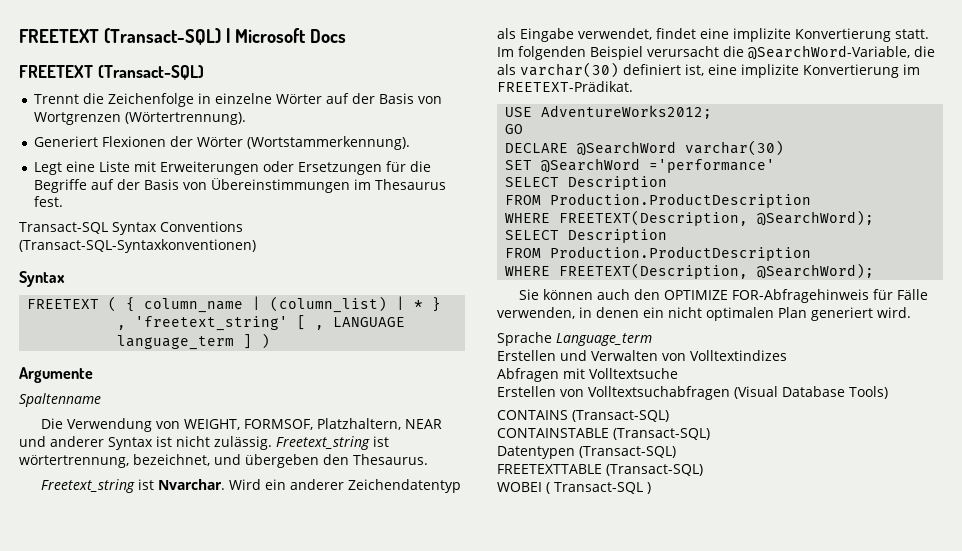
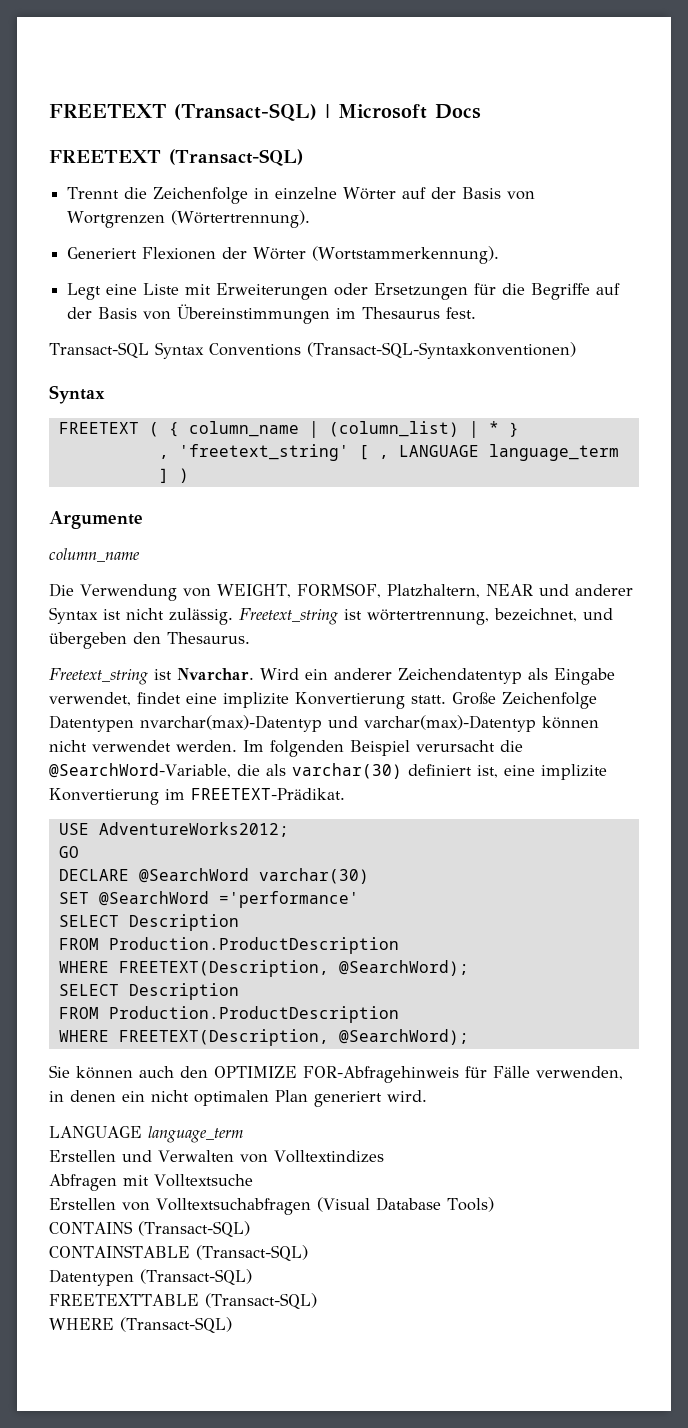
[19,393,101,407] Spaltenname -> [49,548,140,562] column_name
(929, 34) none -> [452,692,597,709] [49,715,599,732] [49,740,237,752] Große Zeichenfolge Datentypen nvarchar(max)-Datentyp und varchar(max)-Datentyp können nicht verwendet werden.
[497,332,652,346] Sprache Language_term -> [49,1126,243,1143] LANGUAGE language_term
[497,482,651,494] WOBEI ( Transact-SQL ) -> [49,1317,232,1333] WHERE (Transact-SQL)

